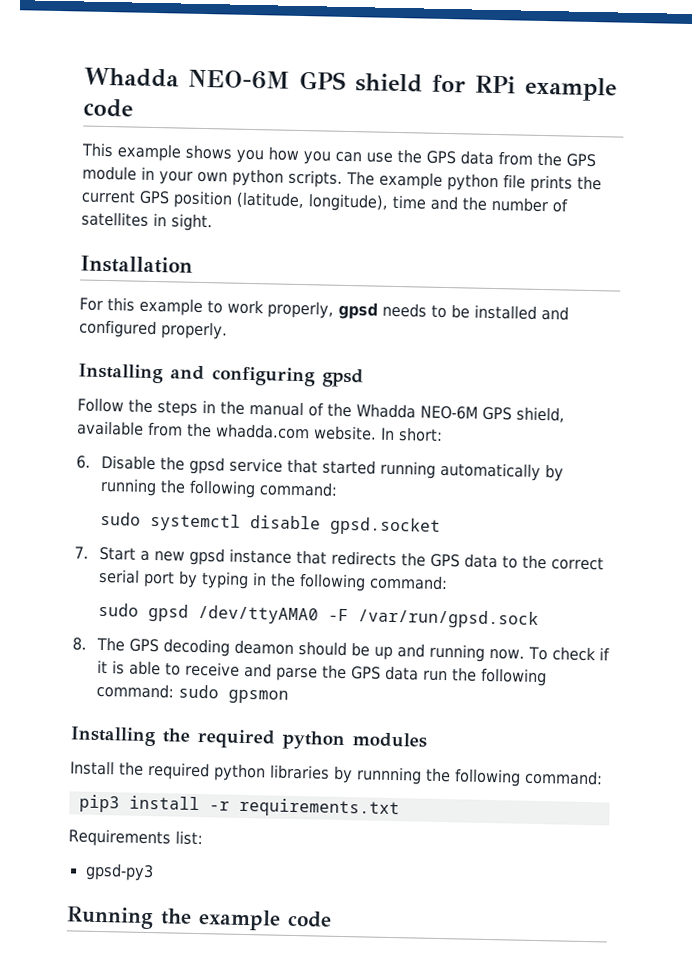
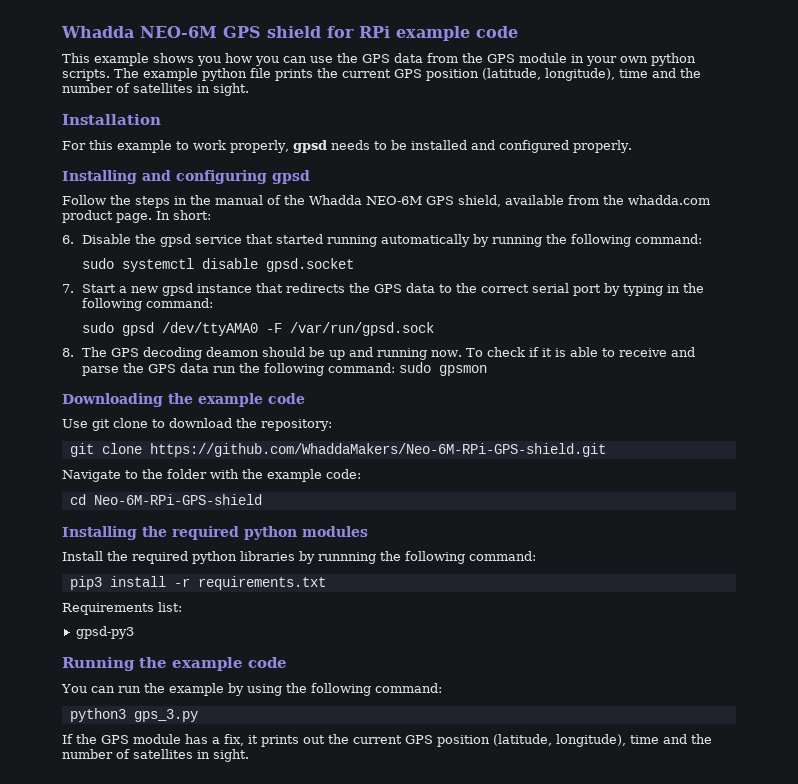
[313,425,377,441] website. -> [62,210,152,223] product page.
(289, 696) none -> [62,393,305,407] [62,418,332,431] [69,443,606,457] [62,469,361,482] [69,494,262,505] // Downloading the example code // Use git clone to download the repository: // git clone https://github.com/WhaddaMakers/Neo-6M-RPi-GPS-shield.git // Navigate to the folder with the example code: // cd Neo-6M-RPi-GPS-shield
(332, 919) none -> [61,683,442,696] [69,708,198,722] [62,734,712,747] [62,749,249,762] // You can run the example by using the following command: // python3 gps_3.py // If the GPS module has a fix, it prints out the current GPS position (latitude, longitude), time and the number of satellites in sight.

